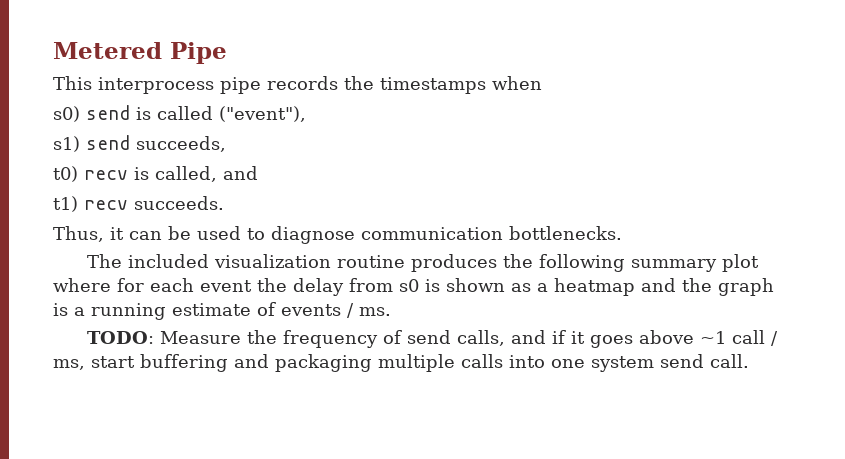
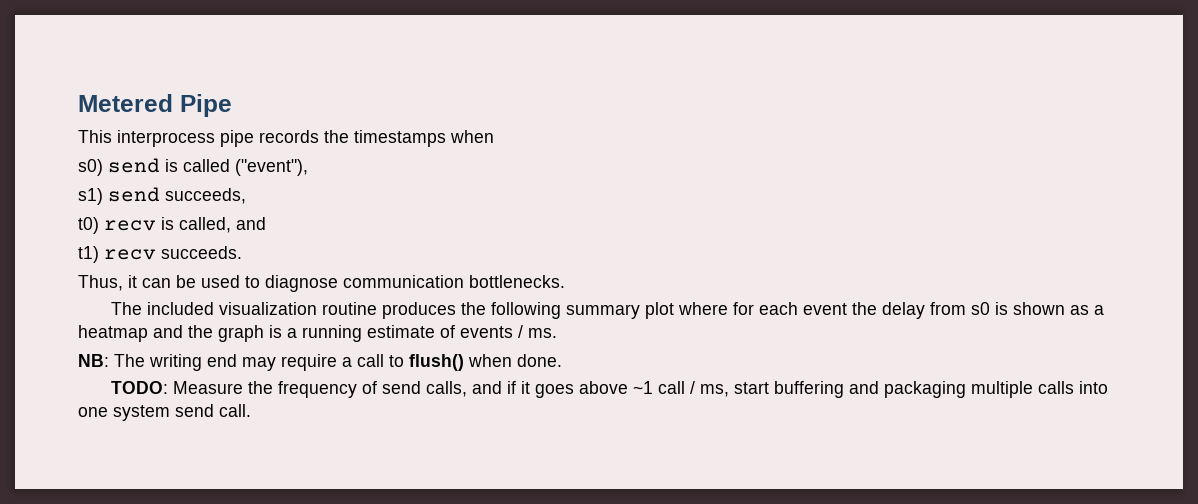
(391, 311) none -> [78,354,562,371] // NB: The writing end may require a call to flush() when done.

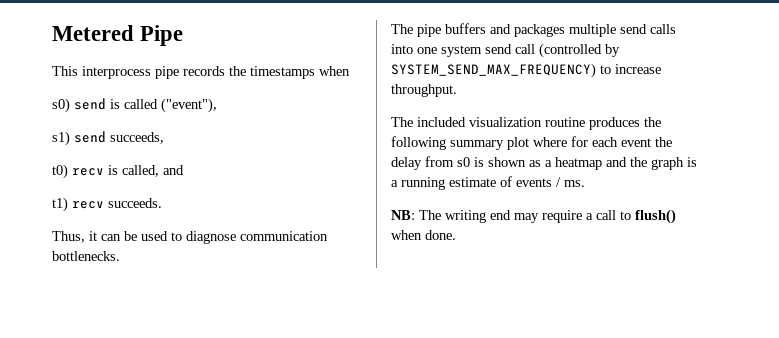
(565, 281) none -> [391,23,676,37] [391,43,620,58] [391,63,661,78] [391,84,457,97] // The pipe buffers and packages multiple send calls into one system send call (controlled by SYSTEM_SEND_MAX_FREQUENCY) to increase throughput.
[110,381,1108,398] [78,404,251,421] // TODO: Measure the frequency of send calls, and if it goes above ~1 call / ms, start buffering and packaging multiple calls into one system send call. -> (456, 235) none

